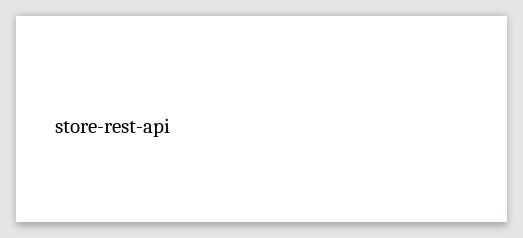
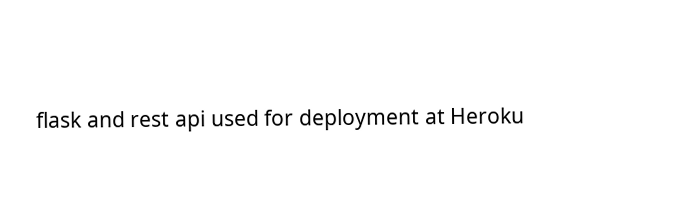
[55,118,170,137] store-rest-api -> [35,107,526,132] flask and rest api used for deployment at Heroku

